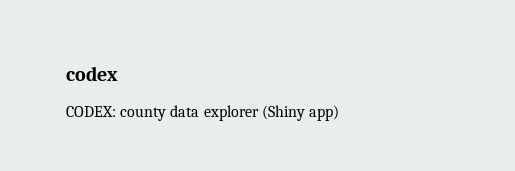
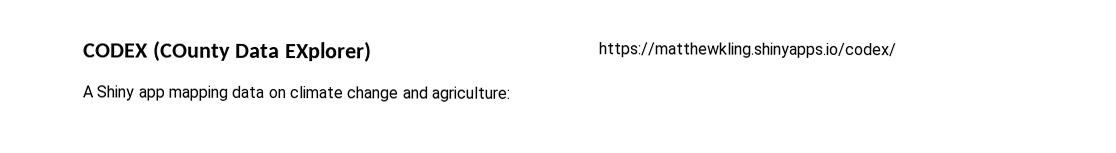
[66,66,118,81] [66,105,339,121] codex // CODEX: county data explorer (Shiny app) -> [83,40,372,63] [82,85,510,102] [599,42,897,59] CODEX (COunty Data EXplorer) // A Shiny app mapping data on climate change and agriculture: https://matthewkling.shinyapps.io/codex/

